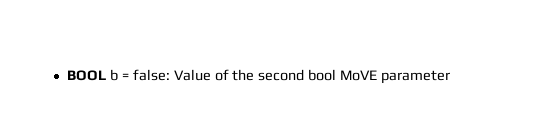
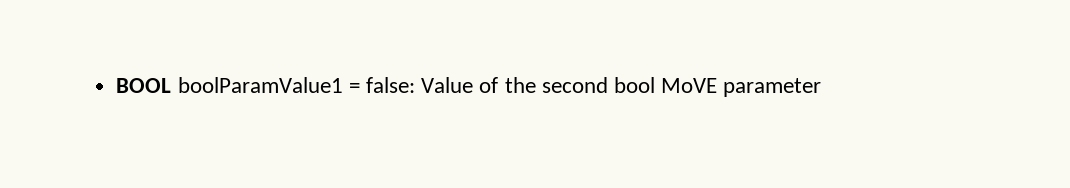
[109,69,118,81] b -> [177,77,343,93] boolParamValue1

